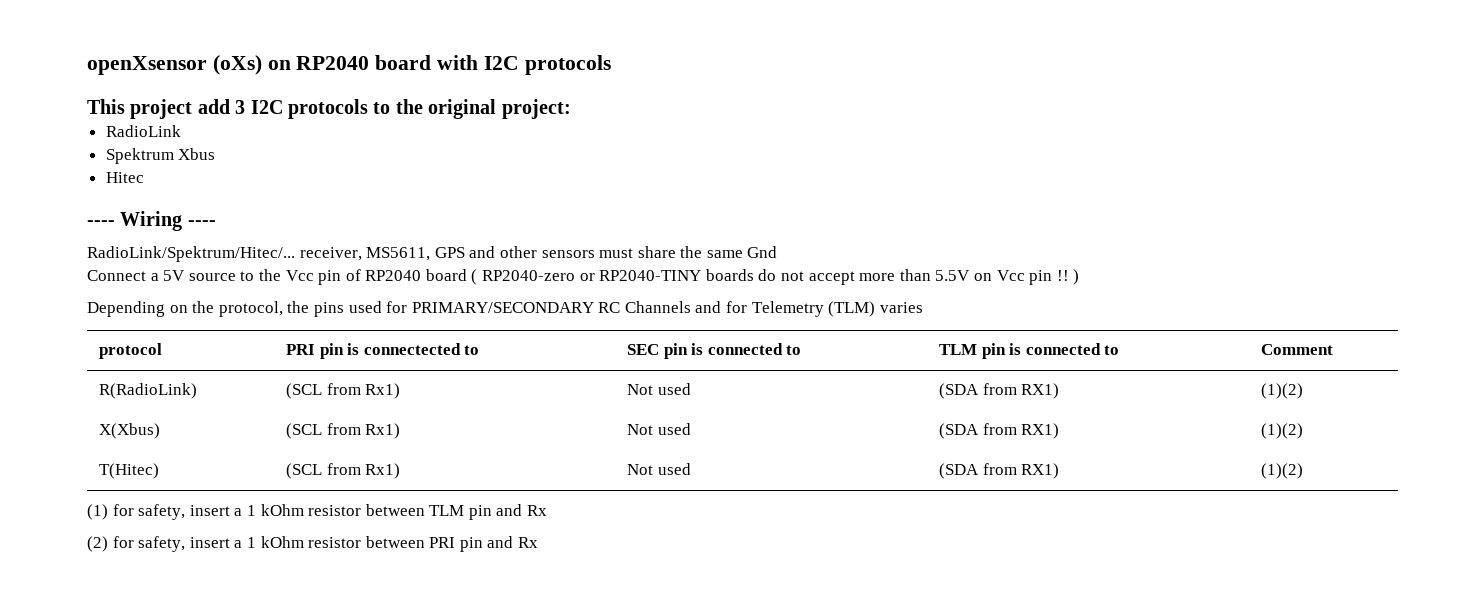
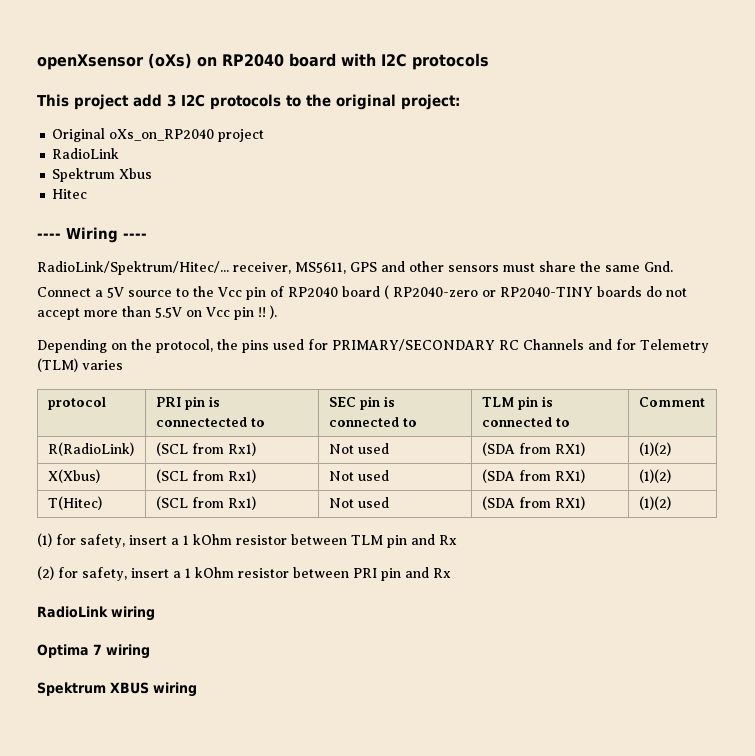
(571, 109) none -> [52,128,265,142] // Original oXs_on_RP2040 project
[747,246,778,258] Gnd -> [644,261,673,272] Gnd.
[1073,269,1080,285] ) -> [270,305,277,319] ).
(539, 542) none -> [37,606,155,621] [37,644,150,659] [37,682,197,697] // RadioLink wiring // Optima 7 wiring // Spektrum XBUS wiring

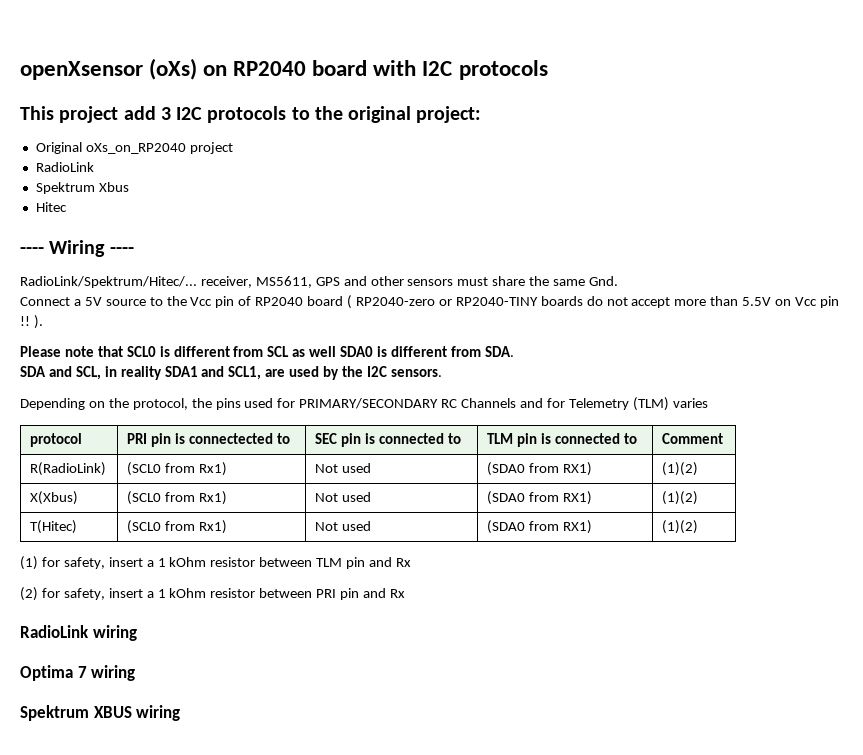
(277, 312) none -> [20,346,514,357] [20,366,442,380] // Please note that SCL0 is different from SCL as well SDA0 is different from SDA. // SDA and SCL, in reality SDA1 and SCL1, are used by the I2C sensors.
[155,442,256,456] [328,443,389,454] [481,442,515,456] (SCL from Rx1) | Not used | (SDA -> [127,462,227,476] [315,463,372,473] [487,462,526,476] (SCL0 from Rx1) | Not used | (SDA0
[155,469,256,483] [328,470,389,481] [481,469,515,483] (SCL from Rx1) | Not used | (SDA -> [127,491,227,505] [315,492,372,502] [487,491,526,505] (SCL0 from Rx1) | Not used | (SDA0
[155,496,256,510] [328,497,389,508] [481,496,515,510] (SCL from Rx1) | Not used | (SDA -> [127,520,227,534] [315,521,372,531] [487,520,526,534] (SCL0 from Rx1) | Not used | (SDA0

